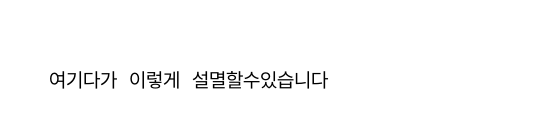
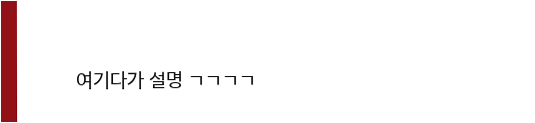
[129,71,329,89] 이렇게 설멸할수있습니다 -> [148,71,257,89] 설명 ㄱㄱㄱㄱ

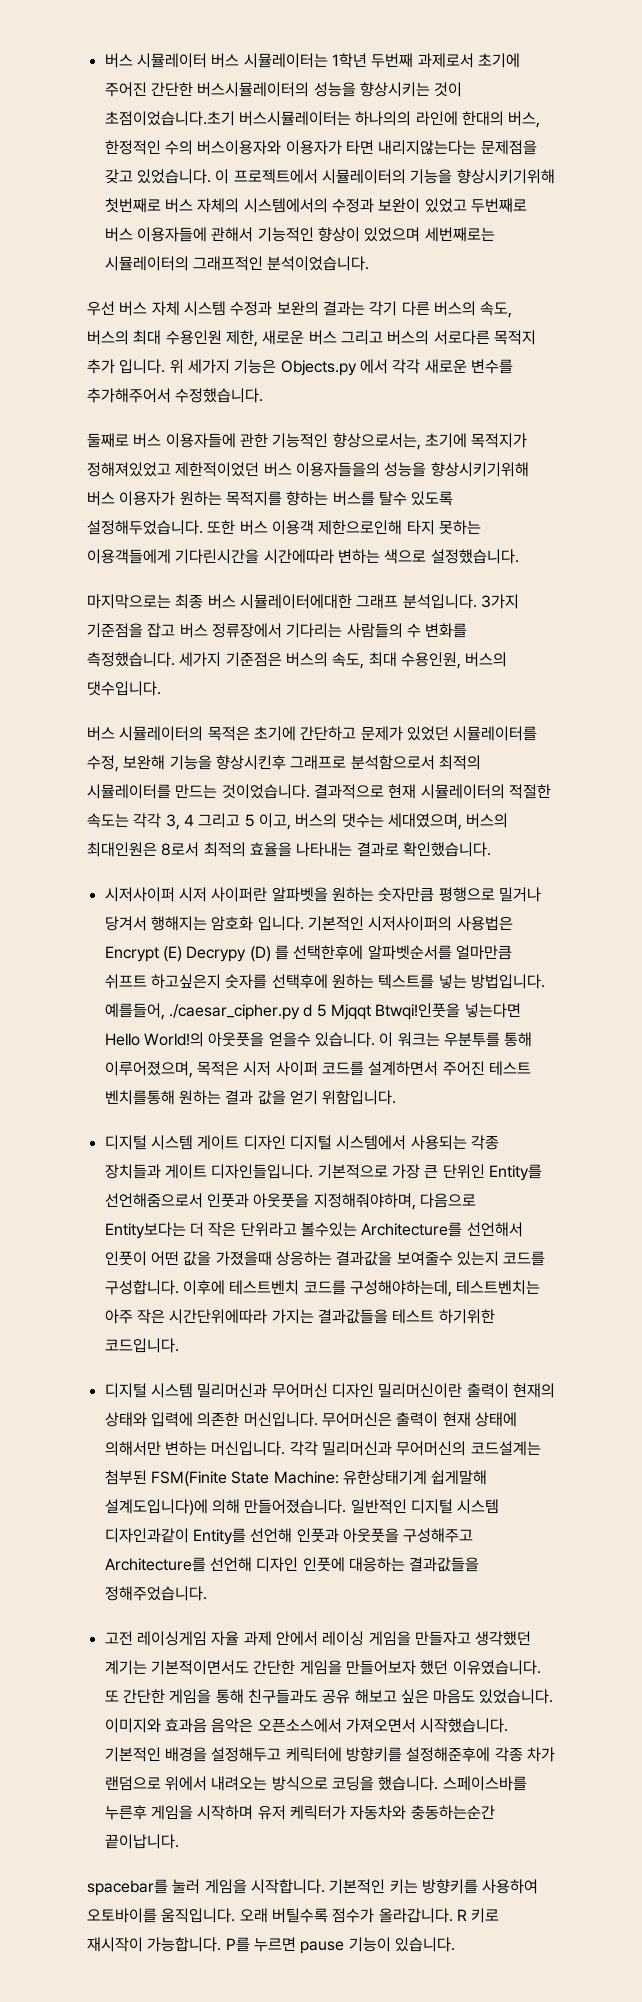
[76,71,257,90] 여기다가 설명 ㄱㄱㄱㄱ -> [104,53,520,68] [104,82,463,97] [104,111,541,128] [104,140,537,155] [104,169,555,184] [104,198,527,213] [104,227,495,242] [104,256,370,271] [87,301,513,318] [87,330,536,347] [87,359,513,376] [87,388,264,403] [87,433,528,450] [87,462,529,477] [87,491,454,506] [87,520,481,535] [87,549,519,564] [87,594,519,609] [87,623,468,638] [87,652,508,669] [87,681,161,696] [87,726,538,741] [87,755,481,772] [87,784,551,799] [87,813,509,830] [87,842,491,857] [104,887,541,902] [104,916,513,931] [104,945,512,962] [104,974,545,989] [104,1003,521,1020] [104,1032,533,1047] [104,1061,531,1078] [104,1090,397,1105] [104,1135,499,1150] [104,1164,542,1181] [104,1193,476,1210] [104,1222,523,1239] [104,1251,546,1266] [104,1280,541,1297] [104,1309,495,1324] [104,1338,179,1353] [104,1383,555,1398] [104,1412,517,1427] [104,1441,541,1456] [104,1470,488,1487] [104,1499,500,1516] [104,1528,474,1545] [104,1557,480,1572] [104,1586,207,1601] [104,1631,532,1646] [104,1660,541,1675] [104,1689,554,1704] [104,1718,509,1733] [104,1747,555,1762] [104,1776,527,1791] [104,1805,495,1820] [104,1834,179,1849] [87,1879,539,1896] [87,1908,500,1923] [87,1937,455,1954] 버스 시뮬레이터 버스 시뮬레이터는 1학년 두번째 과제로서 초기에 주어진 간단한 버스시뮬레이터의 성능을 향상시키는 것이 초점이었습니다.초기 버스시뮬레이터는 하나의의 라인에 한대의 버스, 한정적인 수의 버스이용자와 이용자가 타면 내리지않는다는 문제점을 갖고 있었습니다. 이 프로젝트에서 시뮬레이터의 기능을 향상시키기위해 첫번째로 버스 자체의 시스템에서의 수정과 보완이 있었고 두번째로 버스 이용자들에 관해서 기능적인 향상이 있었으며 세번째로는 시뮬레이터의 그래프적인 분석이었습니다. // 우선 버스 자체 시스템 수정과 보완의 결과는 각기 다른 버스의 속도, 버스의 최대 수용인원 제한, 새로운 버스 그리고 버스의 서로다른 목적지 추가 입니다. 위 세가지 기능은 Objects.py 에서 각각 새로운 변수를 추가해주어서 수정했습니다. // 둘째로 버스 이용자들에 관한 기능적인 향상으로서는, 초기에 목적지가 정해져있었고 제한적이었던 버스 이용자들을의 성능을 향상시키기위해 버스 이용자가 원하는 목적지를 향하는 버스를 탈수 있도록 설정해두었습니다. 또한 버스 이용객 제한으로인해 타지 못하는 이용객들에게 기다린시간을 시간에따라 변하는 색으로 설정했습니다. // 마지막으로는 최종 버스 시뮬레이터에대한 그래프 분석입니다. 3가지 기준점을 잡고 버스 정류장에서 기다리는 사람들의 수 변화를 측정했습니다. 세가지 기준점은 버스의 속도, 최대 수용인원, 버스의 댓수입니다. // 버스 시뮬레이터의 목적은 초기에 간단하고 문제가 있었던 시뮬레이터를 수정, 보완해 기능을 향상시킨후 그래프로 분석함으로서 최적의 시뮬레이터를 만드는 것이었습니다. 결과적으로 현재 시뮬레이터의 적절한 속도는 각각 3, 4 그리고 5 이고, 버스의 댓수는 세대였으며, 버스의 최대인원은 8로서 최적의 효율을 나타내는 결과로 확인했습니다. // 시저사이퍼 시저 사이퍼란 알파벳을 원하는 숫자만큼 평행으로 밀거나 당겨서 행해지는 암호화 입니다. 기본적인 시저사이퍼의 사용법은 Encrypt (E) Decrypy (D) 를 선택한후에 알파벳순서를 얼마만큼 쉬프트 하고싶은지 숫자를 선택후에 원하는 텍스트를 넣는 방법입니다. 예를들어, ./caesar_cipher.py d 5 Mjqqt Btwqi!인풋을 넣는다면 Hello World!의 아웃풋을 얻을수 있습니다. 이 워크는 우분투를 통해 이루어졌으며, 목적은 시저 사이퍼 코드를 설계하면서 주어진 테스트 벤치를통해 원하는 결과 값을 얻기 위함입니다. // 디지털 시스템 게이트 디자인 디지털 시스템에서 사용되는 각종 장치들과 게이트 디자인들입니다. 기본적으로 가장 큰 단위인 Entity를 선언해줌으로서 인풋과 아웃풋을 지정해줘야하며, 다음으로 Entity보다는 더 작은 단위라고 볼수있는 Architecture를 선언해서 인풋이 어떤 값을 가졌을때 상응하는 결과값을 보여줄수 있는지 코드를 구성합니다. 이후에 테스트벤치 코드를 구성해야하는데, 테스트벤치는 아주 작은 시간단위에따라 가지는 결과값들을 테스트 하기위한 코드입니다. // 디지털 시스템 밀리머신과 무어머신 디자인 밀리머신이란 출력이 현재의 상태와 입력에 의존한 머신입니다. 무어머신은 출력이 현재 상태에 의해서만 변하는 머신입니다. 각각 밀리머신과 무어머신의 코드설계는 첨부된 FSM(Finite State Machine: 유한상태기계 쉽게말해 설계도입니다)에 의해 만들어졌습니다. 일반적인 디지털 시스템 디자인과같이 Entity를 선언해 인풋과 아웃풋을 구성해주고 Architecture를 선언해 디자인 인풋에 대응하는 결과값들을 정해주었습니다. // 고전 레이싱게임 자율 과제 안에서 레이싱 게임을 만들자고 생각했던 계기는 기본적이면서도 간단한 게임을 만들어보자 했던 이유였습니다. 또 간단한 게임을 통해 친구들과도 공유 해보고 싶은 마음도 있었습니다. 이미지와 효과음 음악은 오픈소스에서 가져오면서 시작했습니다. 기본적인 배경을 설정해두고 케릭터에 방향키를 설정해준후에 각종 차가 랜덤으로 위에서 내려오는 방식으로 코딩을 했습니다. 스페이스바를 누른후 게임을 시작하며 유저 케릭터가 자동차와 충동하는순간 끝이납니다. // spacebar를 눌러 게임을 시작합니다. 기본적인 키는 방향키를 사용하여 오토바이를 움직입니다. 오래 버틸수록 점수가 올라갑니다. R 키로 재시작이 가능합니다. P를 누르면 pause 기능이 있습니다.

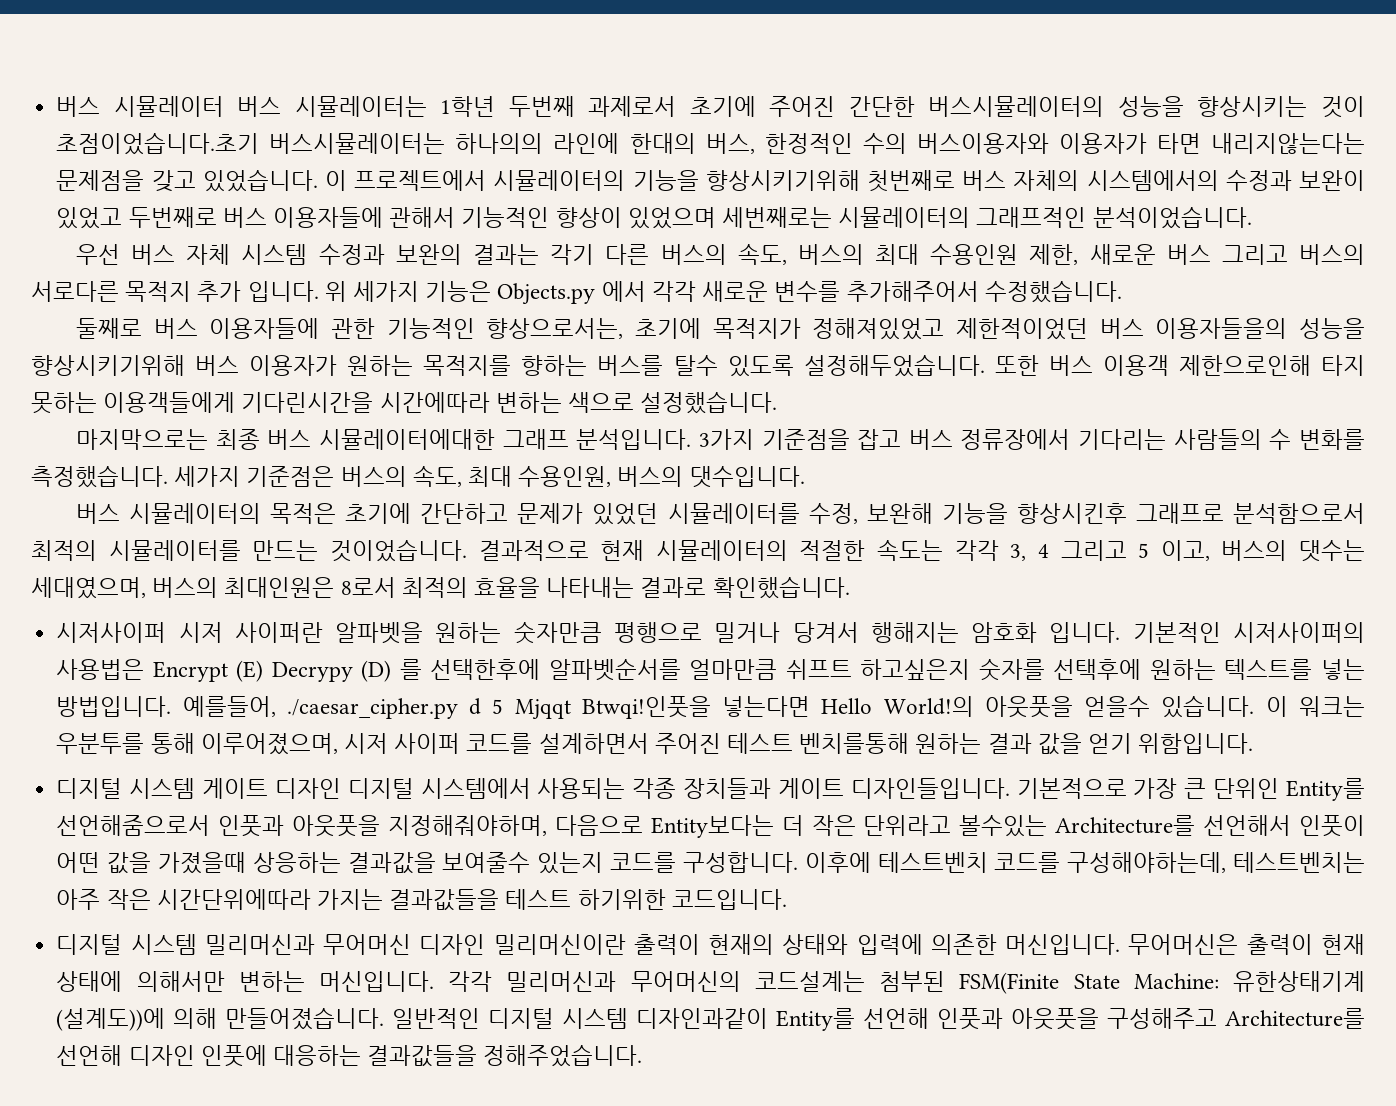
[196,1061,239,1076] 목적은 -> (338, 744) none
[431,1470,488,1485] [104,1499,208,1516] 쉽게말해 설계도입니다)에 -> [56,1008,166,1031] (설계도))에
[104,1631,532,1646] [104,1660,541,1675] [104,1689,554,1704] [104,1718,509,1733] [104,1747,555,1762] [104,1776,527,1791] [104,1805,495,1820] [104,1834,179,1849] [87,1879,539,1896] [87,1908,500,1923] [87,1937,455,1954] // 고전 레이싱게임 자율 과제 안에서 레이싱 게임을 만들자고 생각했던 계기는 기본적이면서도 간단한 게임을 만들어보자 했던 이유였습니다. 또 간단한 게임을 통해 친구들과도 공유 해보고 싶은 마음도 있었습니다. 이미지와 효과음 음악은 오픈소스에서 가져오면서 시작했습니다. 기본적인 배경을 설정해두고 케릭터에 방향키를 설정해준후에 각종 차가 랜덤으로 위에서 내려오는 방식으로 코딩을 했습니다. 스페이스바를 누른후 게임을 시작하며 유저 케릭터가 자동차와 충동하는순간 끝이납니다. // spacebar를 눌러 게임을 시작합니다. 기본적인 키는 방향키를 사용하여 오토바이를 움직입니다. 오래 버틸수록 점수가 올라갑니다. R 키로 재시작이 가능합니다. P를 누르면 pause 기능이 있습니다. -> (643, 1055) none

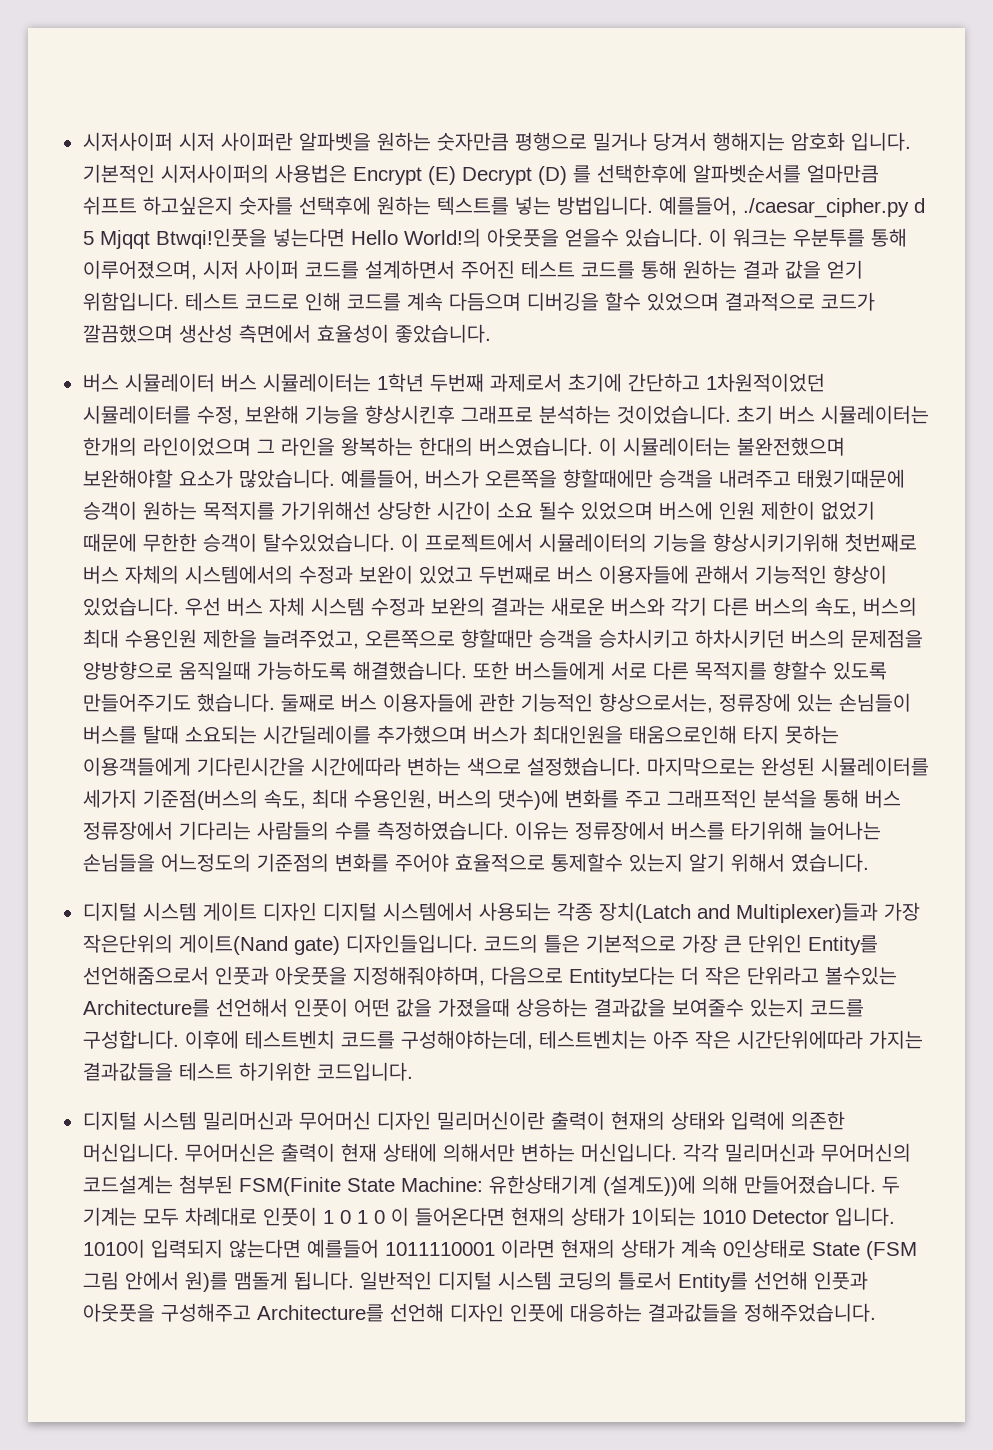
[56,96,1365,118] [56,132,1365,155] [56,169,1365,192] [56,206,1252,229] [75,243,1365,265] [31,280,1122,305] [75,318,1366,340] [31,354,1366,377] [31,391,778,414] [75,429,1366,450] [31,465,805,488] [75,503,1365,525] [31,539,1365,562] [31,576,850,599] 버스 시뮬레이터 버스 시뮬레이터는 1학년 두번째 과제로서 초기에 주어진 간단한 버스시뮬레이터의 성능을 향상시키는 것이 초점이었습니다.초기 버스시뮬레이터는 하나의의 라인에 한대의 버스, 한정적인 수의 버스이용자와 이용자가 타면 내리지않는다는 문제점을 갖고 있었습니다. 이 프로젝트에서 시뮬레이터의 기능을 향상시키기위해 첫번째로 버스 자체의 시스템에서의 수정과 보완이 있었고 두번째로 버스 이용자들에 관해서 기능적인 향상이 있었으며 세번째로는 시뮬레이터의 그래프적인 분석이었습니다. // 우선 버스 자체 시스템 수정과 보완의 결과는 각기 다른 버스의 속도, 버스의 최대 수용인원 제한, 새로운 버스 그리고 버스의 서로다른 목적지 추가 입니다. 위 세가지 기능은 Objects.py 에서 각각 새로운 변수를 추가해주어서 수정했습니다. // 둘째로 버스 이용자들에 관한 기능적인 향상으로서는, 초기에 목적지가 정해져있었고 제한적이었던 버스 이용자들을의 성능을 향상시키기위해 버스 이용자가 원하는 목적지를 향하는 버스를 탈수 있도록 설정해두었습니다. 또한 버스 이용객 제한으로인해 타지 못하는 이용객들에게 기다린시간을 시간에따라 변하는 색으로 설정했습니다. // 마지막으로는 최종 버스 시뮬레이터에대한 그래프 분석입니다. 3가지 기준점을 잡고 버스 정류장에서 기다리는 사람들의 수 변화를 측정했습니다. 세가지 기준점은 버스의 속도, 최대 수용인원, 버스의 댓수입니다. // 버스 시뮬레이터의 목적은 초기에 간단하고 문제가 있었던 시뮬레이터를 수정, 보완해 기능을 향상시킨후 그래프로 분석함으로서 최적의 시뮬레이터를 만드는 것이었습니다. 결과적으로 현재 시뮬레이터의 적절한 속도는 각각 3, 4 그리고 5 이고, 버스의 댓수는 세대였으며, 버스의 최대인원은 8로서 최적의 효율을 나타내는 결과로 확인했습니다. // -> (82, 141) none
[271,662,353,682] Decrypy -> [461,167,532,185] Decrypt
[799,733,910,754] 벤치를통해 -> [580,260,677,279] 코드를 통해
(1254, 743) none -> [184,292,875,311] [82,324,491,343] [82,373,825,392] [82,405,929,425] [82,437,845,456] [82,469,905,489] [82,501,875,520] [82,533,917,552] [82,565,887,584] [82,597,917,617] [82,629,923,649] [82,661,887,680] [82,693,911,713] [82,725,839,744] [82,757,929,776] [82,789,901,810] [82,821,881,840] [82,853,869,872] 테스트 코드로 인해 코드를 계속 다듬으며 디버깅을 할수 있었으며 결과적으로 코드가 깔끔했으며 생산성 측면에서 효율성이 좋았습니다. // 버스 시뮬레이터 버스 시뮬레이터는 1학년 두번째 과제로서 초기에 간단하고 1차원적이었던 시뮬레이터를 수정, 보완해 기능을 향상시킨후 그래프로 분석하는 것이었습니다. 초기 버스 시뮬레이터는 한개의 라인이었으며 그 라인을 왕복하는 한대의 버스였습니다. 이 시뮬레이터는 불완전했으며 보완해야할 요소가 많았습니다. 예를들어, 버스가 오른쪽을 향할때에만 승객을 내려주고 태웠기때문에 승객이 원하는 목적지를 가기위해선 상당한 시간이 소요 될수 있었으며 버스에 인원 제한이 없었기 때문에 무한한 승객이 탈수있었습니다. 이 프로젝트에서 시뮬레이터의 기능을 향상시키기위해 첫번째로 버스 자체의 시스템에서의 수정과 보완이 있었고 두번째로 버스 이용자들에 관해서 기능적인 향상이 있었습니다. 우선 버스 자체 시스템 수정과 보완의 결과는 새로운 버스와 각기 다른 버스의 속도, 버스의 최대 수용인원 제한을 늘려주었고, 오른쪽으로 향할때만 승객을 승차시키고 하차시키던 버스의 문제점을 양방향으로 움직일때 가능하도록 해결했습니다. 또한 버스들에게 서로 다른 목적지를 향할수 있도록 만들어주기도 했습니다. 둘째로 버스 이용자들에 관한 기능적인 향상으로서는, 정류장에 있는 손님들이 버스를 탈때 소요되는 시간딜레이를 추가했으며 버스가 최대인원을 태움으로인해 타지 못하는 이용객들에게 기다린시간을 시간에따라 변하는 색으로 설정했습니다. 마지막으로는 완성된 시뮬레이터를 세가지 기준점(버스의 속도, 최대 수용인원, 버스의 댓수)에 변화를 주고 그래프적인 분석을 통해 버스 정류장에서 기다리는 사람들의 수를 측정하였습니다. 이유는 정류장에서 버스를 타기위해 늘어나는 손님들을 어느정도의 기준점의 변화를 주어야 효율적으로 통제할수 있는지 알기 위해서 였습니다.
[683,778,1010,799] 장치들과 게이트 디자인들입니다. -> [598,902,920,923] [82,934,580,955] 장치(Latch and Multiplexer)들과 가장 작은단위의 게이트(Nand gate) 디자인들입니다. 코드의 틀은
(385, 1018) none -> [881,1176,900,1194] [82,1207,895,1226] [82,1239,917,1260] [82,1271,354,1292] 두 기계는 모두 차례대로 인풋이 1 0 1 0 이 들어온다면 현재의 상태가 1이되는 1010 Detector 입니다. 1010이 입력되지 않는다면 예를들어 1011110001 이라면 현재의 상태가 계속 0인상태로 State (FSM 그림 안에서 원)를 맴돌게 됩니다.
[636,1008,769,1029] 디자인과같이 -> [557,1271,672,1290] 코딩의 틀로서

